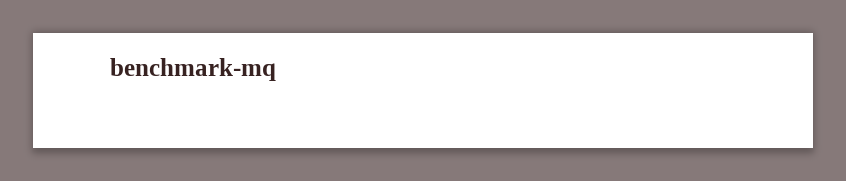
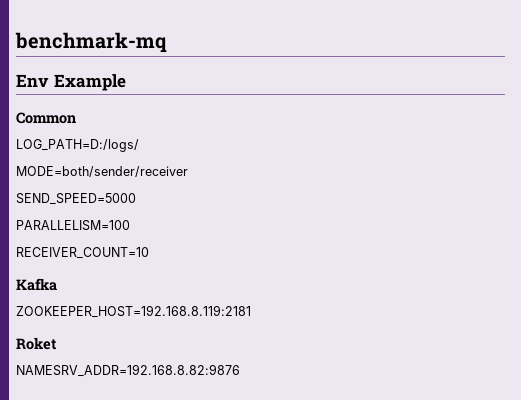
(276, 69) none -> [16,74,126,91] [16,112,76,124] [16,139,139,152] [16,166,188,177] [16,193,136,205] [16,220,130,231] [16,247,149,259] [16,278,57,291] [16,305,251,318] [16,337,57,350] [16,364,240,377] // Env Example // Common // LOG_PATH=D:/logs/ // MODE=both/sender/receiver // SEND_SPEED=5000 // PARALLELISM=100 // RECEIVER_COUNT=10 // Kafka // ZOOKEEPER_HOST=192.168.8.119:2181 // Roket // NAMESRV_ADDR=192.168.8.82:9876

